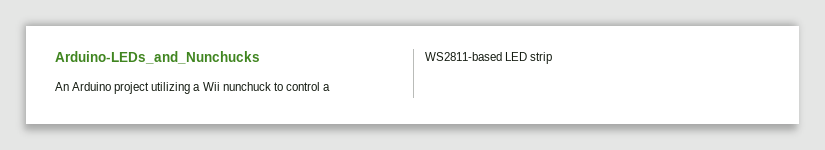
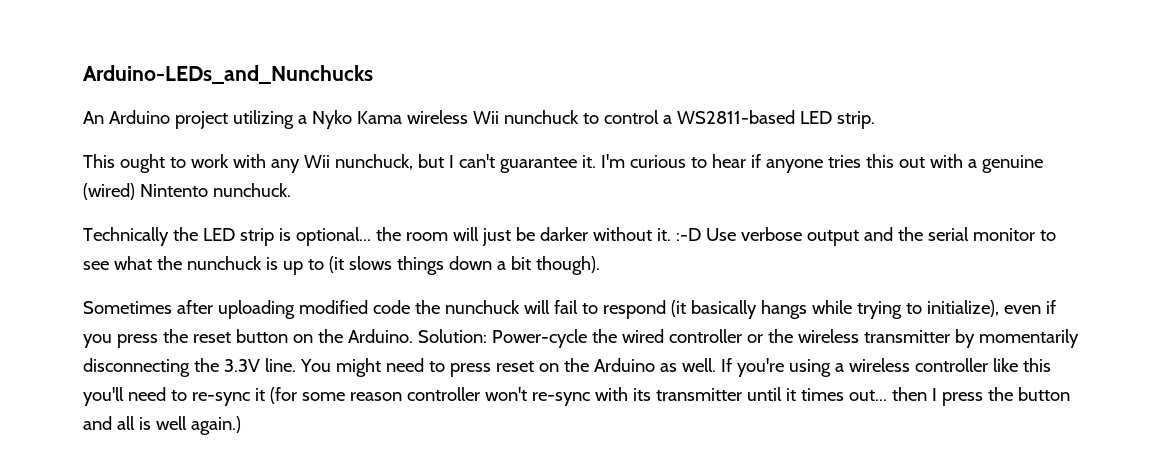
(201, 87) none -> [311,110,468,129] Nyko Kama wireless
[530,52,553,64] strip -> [836,111,875,129] [83,154,1043,173] [83,183,291,200] [83,227,1056,246] [83,256,600,275] [83,300,1056,319] [83,329,1079,348] [83,358,1051,377] [83,387,1070,406] [83,416,241,435] strip. // This ought to work with any Wii nunchuck, but I can't guarantee it. I'm curious to hear if anyone tries this out with a genuine (wired) Nintento nunchuck. // Technically the LED strip is optional... the room will just be darker without it. :-D Use verbose output and the serial monitor to see what the nunchuck is up to (it slows things down a bit though). // Sometimes after uploading modified code the nunchuck will fail to respond (it basically hangs while trying to initialize), even if you press the reset button on the Arduino. Solution: Power-cycle the wired controller or the wireless transmitter by momentarily disconnecting the 3.3V line. You might need to press reset on the Arduino as well. If you're using a wireless controller like this you'll need to re-sync it (for some reason controller won't re-sync with its transmitter until it times out... then I press the button and all is well again.)

